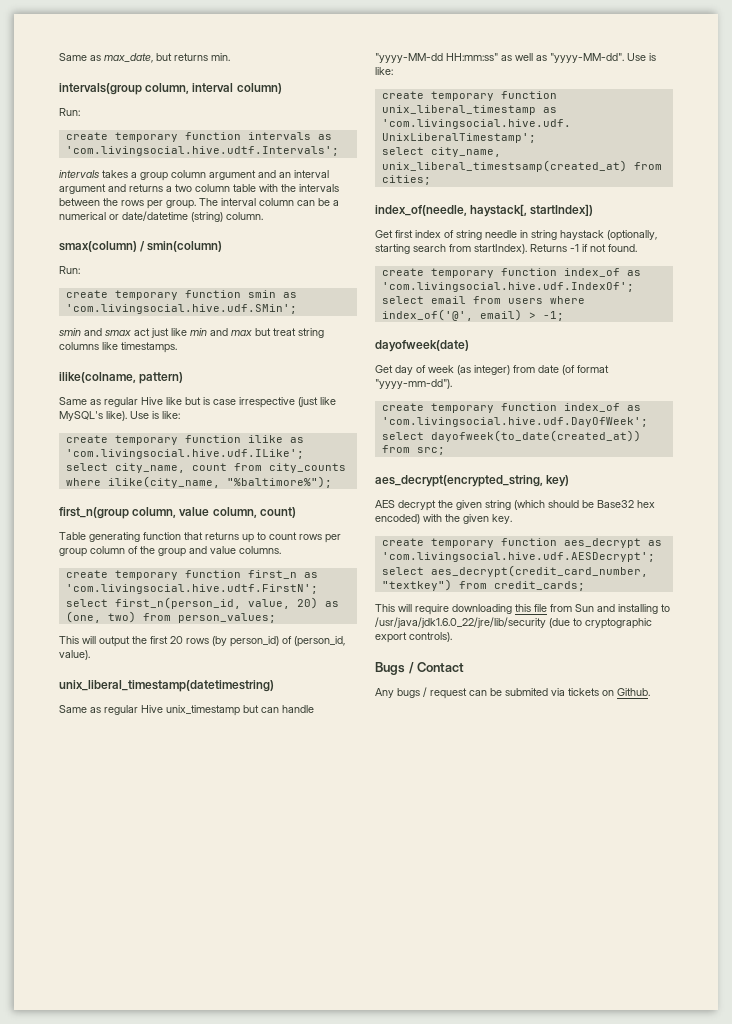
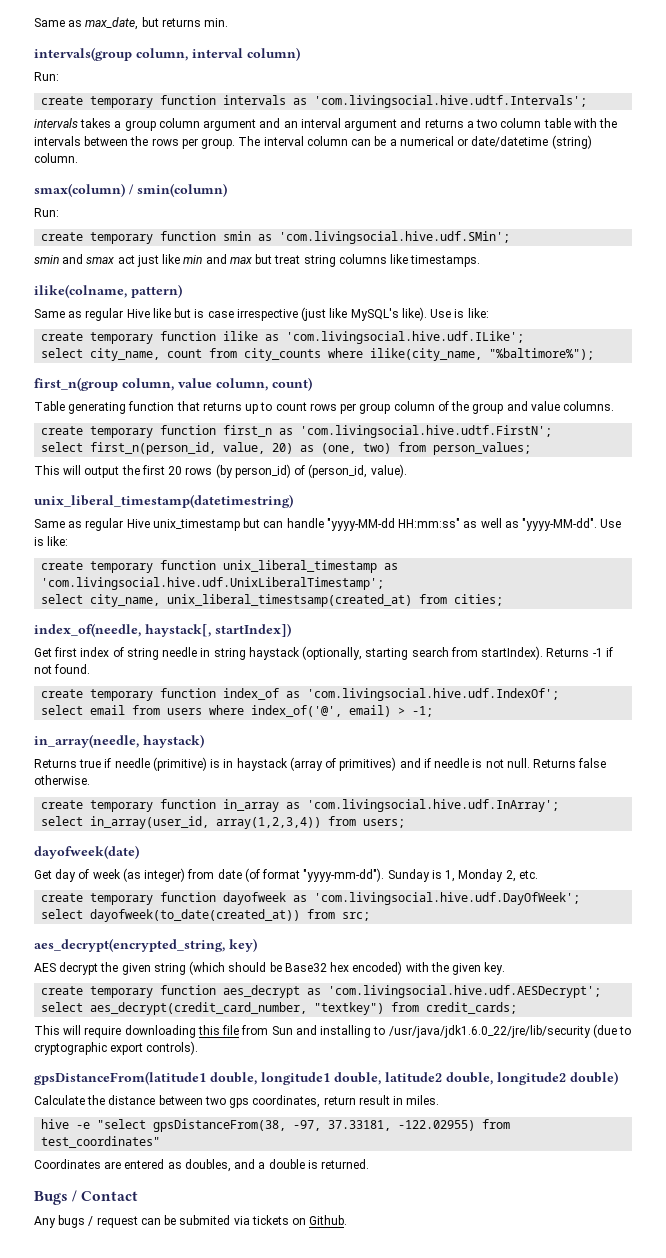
(564, 316) none -> [34,734,204,748] [34,757,607,771] [34,775,90,785] [41,799,560,812] [41,816,406,829] // in_array(needle, haystack) // Returns true if needle (primitive) is in haystack (array of primitives) and if needle is not null. Returns false otherwise. // create temporary function in_array as 'com.livingsocial.hive.udf.InArray'; // select in_array(user_id, array(1,2,3,4)) from users;
[381,403,620,413] // create temporary function index_of -> [387,869,538,882] [41,892,287,905] Sunday is 1, Monday 2, etc. // create temporary function dayofweek
(452, 637) none -> [34,1071,618,1085] [34,1095,440,1108] [41,1119,511,1132] [41,1136,161,1148] [34,1159,370,1172] // gpsDistanceFrom(latitude1 double, longitude1 double, latitude2 double, longitude2 double) // Calculate the distance between two gps coordinates, return result in miles. // hive -e "select gpsDistanceFrom(38, -97, 37.33181, -122.02955) from test_coordinates" // Coordinates are entered as doubles, and a double is returned.

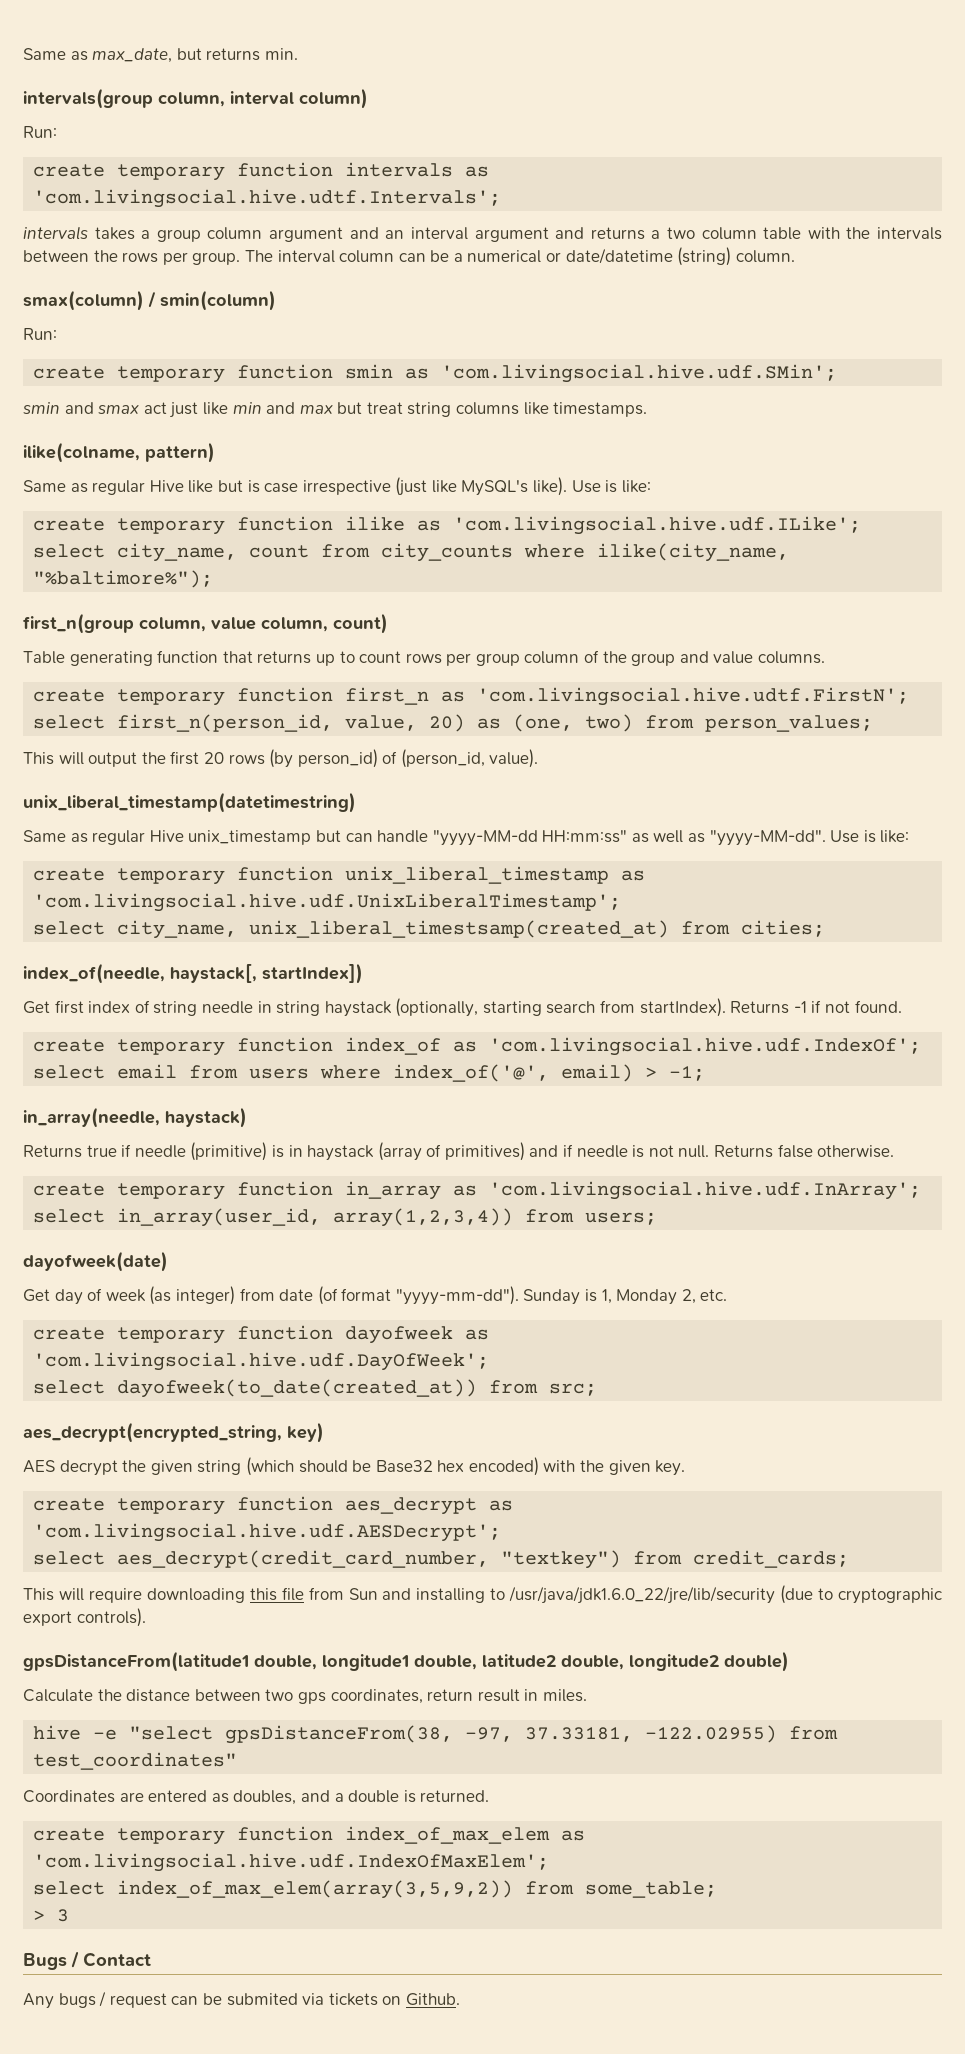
(370, 1164) none -> [33,1826,586,1845] [33,1853,550,1872] [33,1880,718,1899] [33,1909,70,1922] // create temporary function index_of_max_elem as 'com.livingsocial.hive.udf.IndexOfMaxElem'; // select index_of_max_elem(array(3,5,9,2)) from some_table; // > 3

